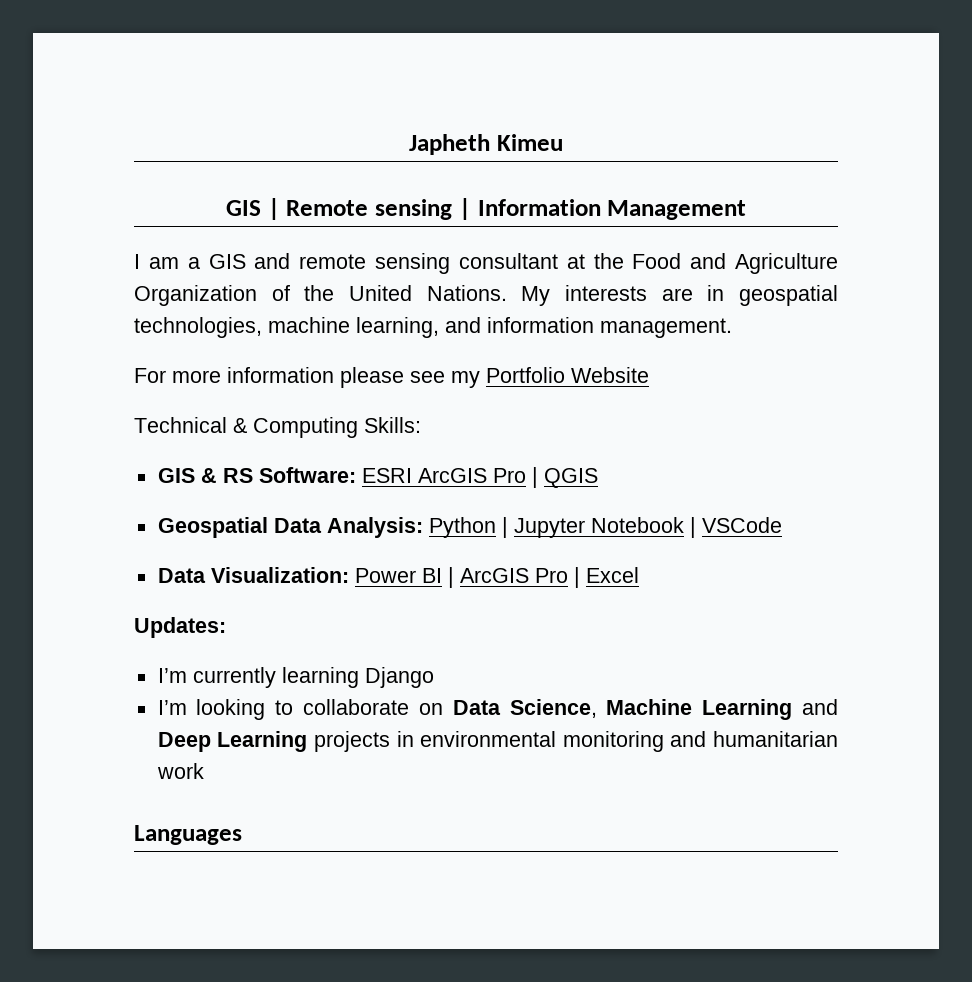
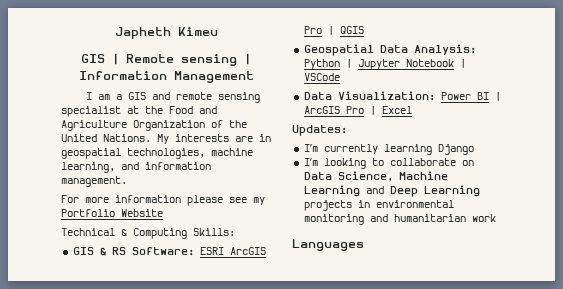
[458,253,558,269] consultant -> [61,106,121,117] specialist

